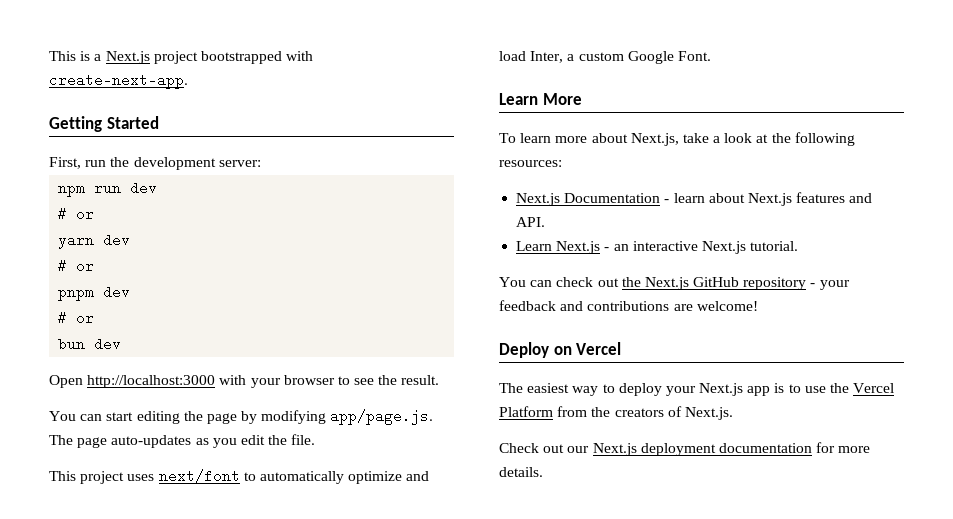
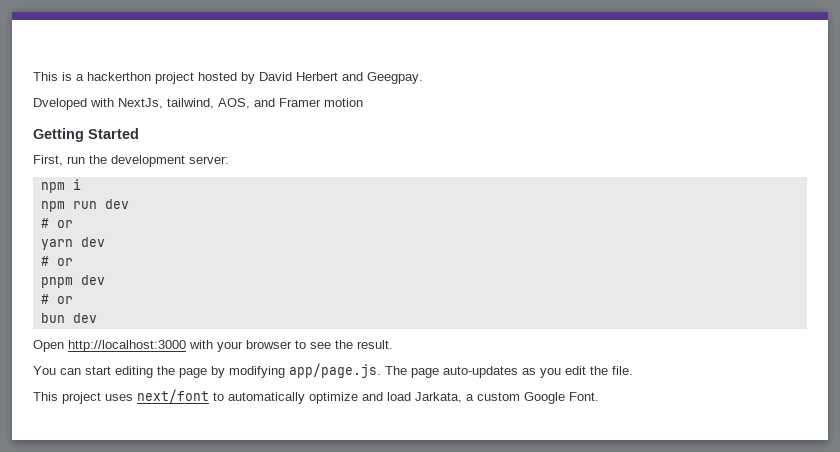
[105,51,314,64] [49,73,188,89] Next.js project bootstrapped with create-next-app. -> [87,72,423,84] [33,98,363,110] hackerthon project hosted by David Herbert and Geegpay. // Dveloped with NextJs, tailwind, AOS, and Framer motion
(261, 163) none -> [40,179,81,193] // npm i
[530,51,564,63] Inter, -> [415,392,462,403] Jarkata,
[499,93,582,105] [499,132,855,146] [499,160,562,167] [516,192,873,206] [516,217,546,227] [516,241,799,254] [499,277,850,290] [499,300,758,311] [499,342,622,358] [499,383,895,396] [499,406,733,420] [499,442,871,456] [499,467,543,477] // Learn More // To learn more about Next.js, take a look at the following resources: // Next.js Documentation - learn about Next.js features and API. // Learn Next.js - an interactive Next.js tutorial. // You can check out the Next.js GitHub repository - your feedback and contributions are welcome! // Deploy on Vercel // The easiest way to deploy your Next.js app is to use the Vercel Platform from the creators of Next.js. // Check out our Next.js deployment documentation for more details. -> (599, 396) none

